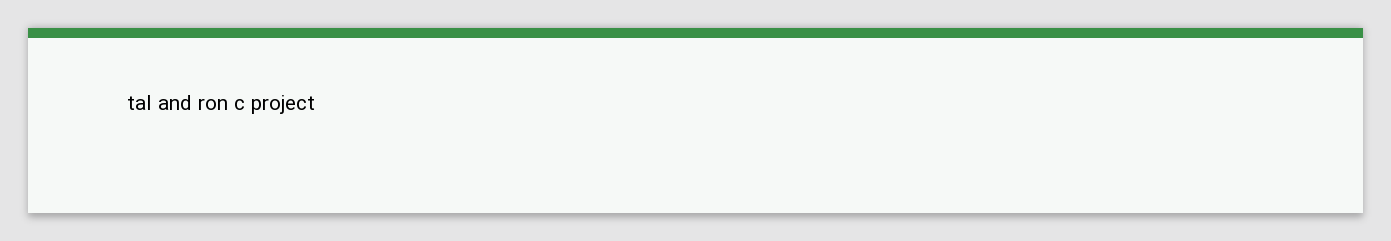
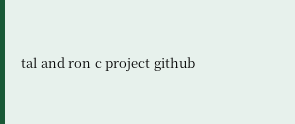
(315, 104) none -> [153,57,195,71] github

